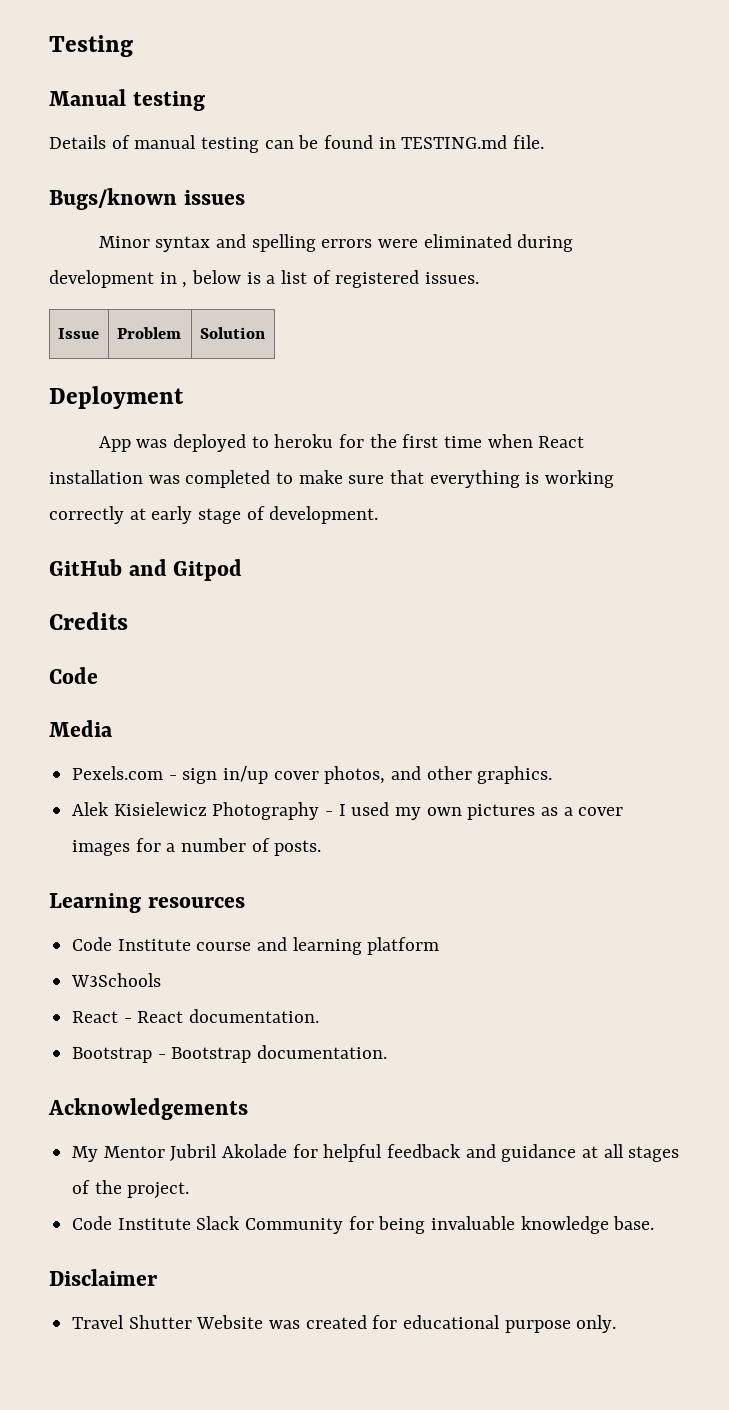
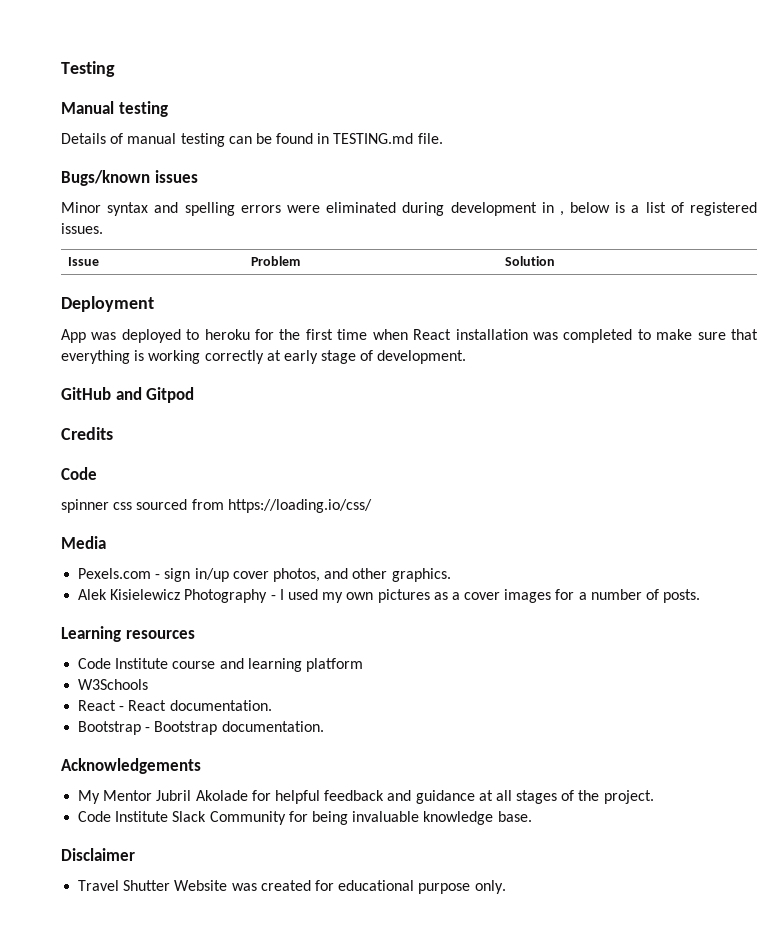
(98, 675) none -> [61,499,372,513] // spinner css sourced from https://loading.io/css/

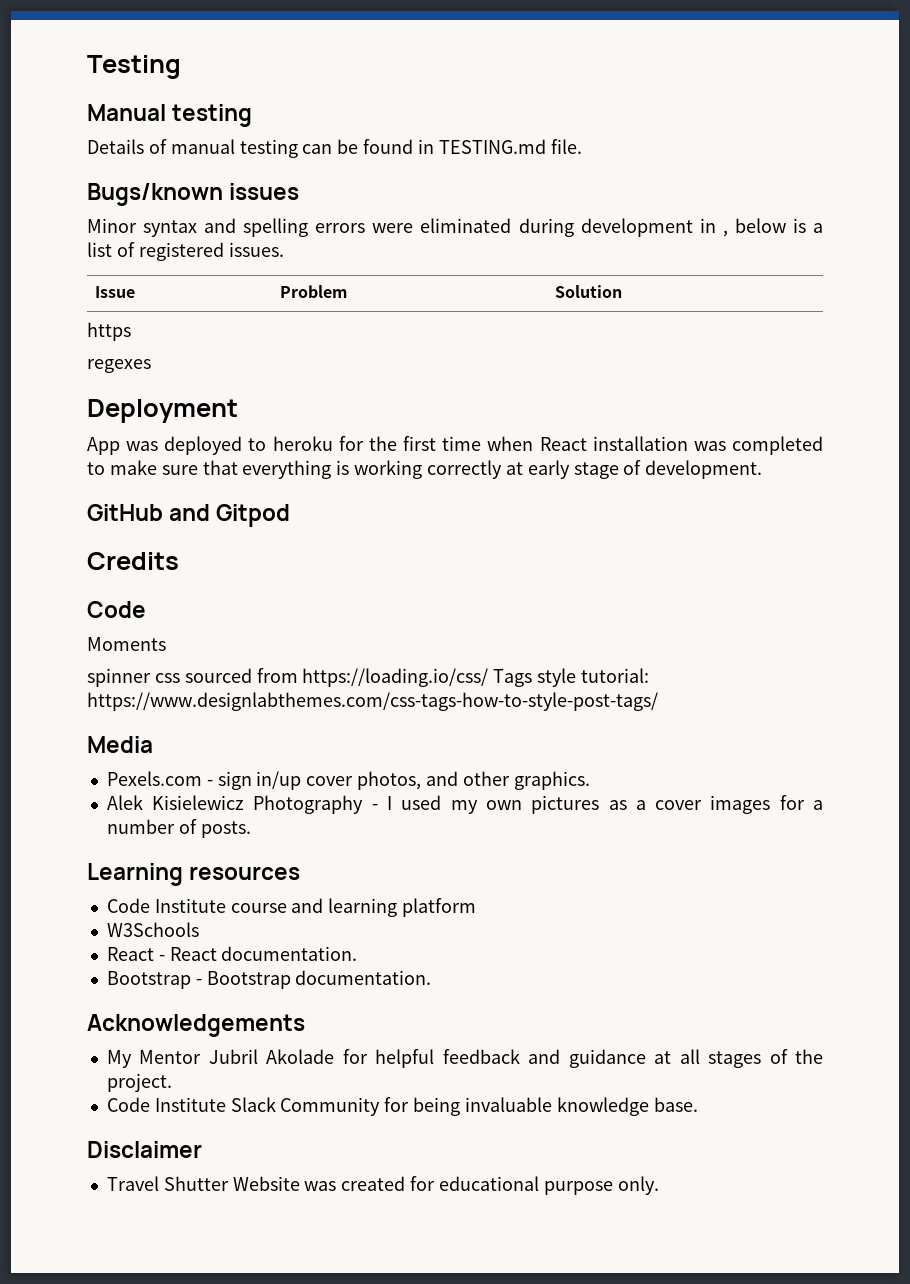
(556, 261) none -> [87,322,131,341] [87,359,151,373] // https // regexes
(97, 473) none -> [87,637,166,651] // Moments
(372, 506) none -> [493,668,650,687] [87,692,658,711] Tags style tutorial: https://www.designlabthemes.com/css-tags-how-to-style-post-tags/

